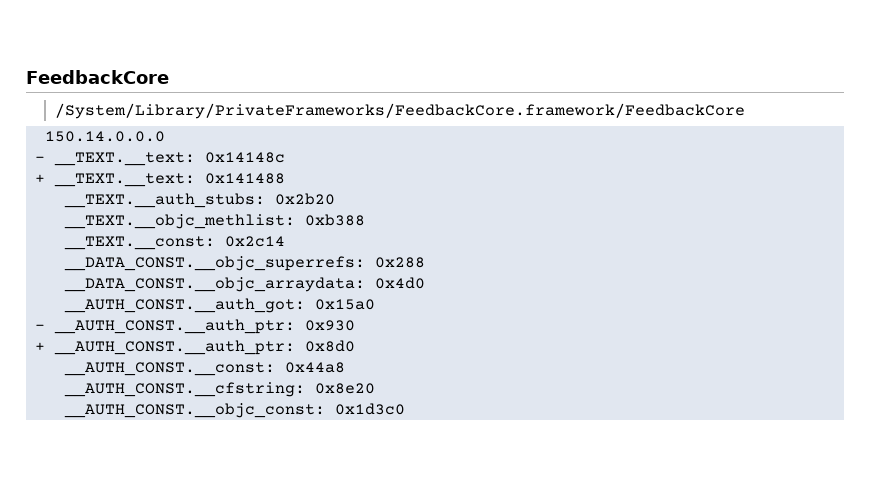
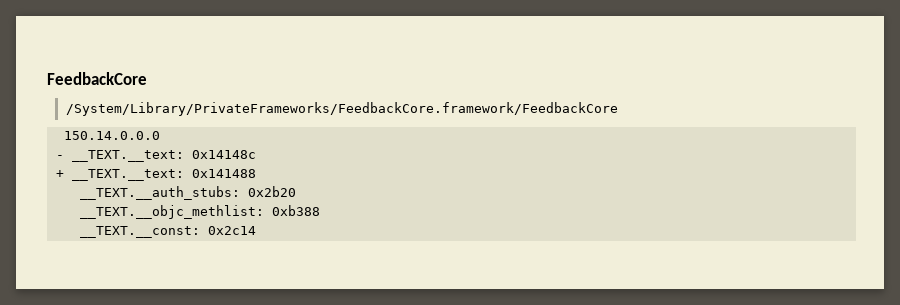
[64,256,426,271] [64,277,426,292] [64,298,376,313] [35,319,356,334] [35,340,356,355] [64,362,346,376] [64,382,376,397] [64,403,406,418] // __DATA_CONST.__objc_superrefs: 0x288 // __DATA_CONST.__objc_arraydata: 0x4d0 // __AUTH_CONST.__auth_got: 0x15a0 // - __AUTH_CONST.__auth_ptr: 0x930 // + __AUTH_CONST.__auth_ptr: 0x8d0 // __AUTH_CONST.__const: 0x44a8 // __AUTH_CONST.__cfstring: 0x8e20 // __AUTH_CONST.__objc_const: 0x1d3c0 -> (256, 230) none

